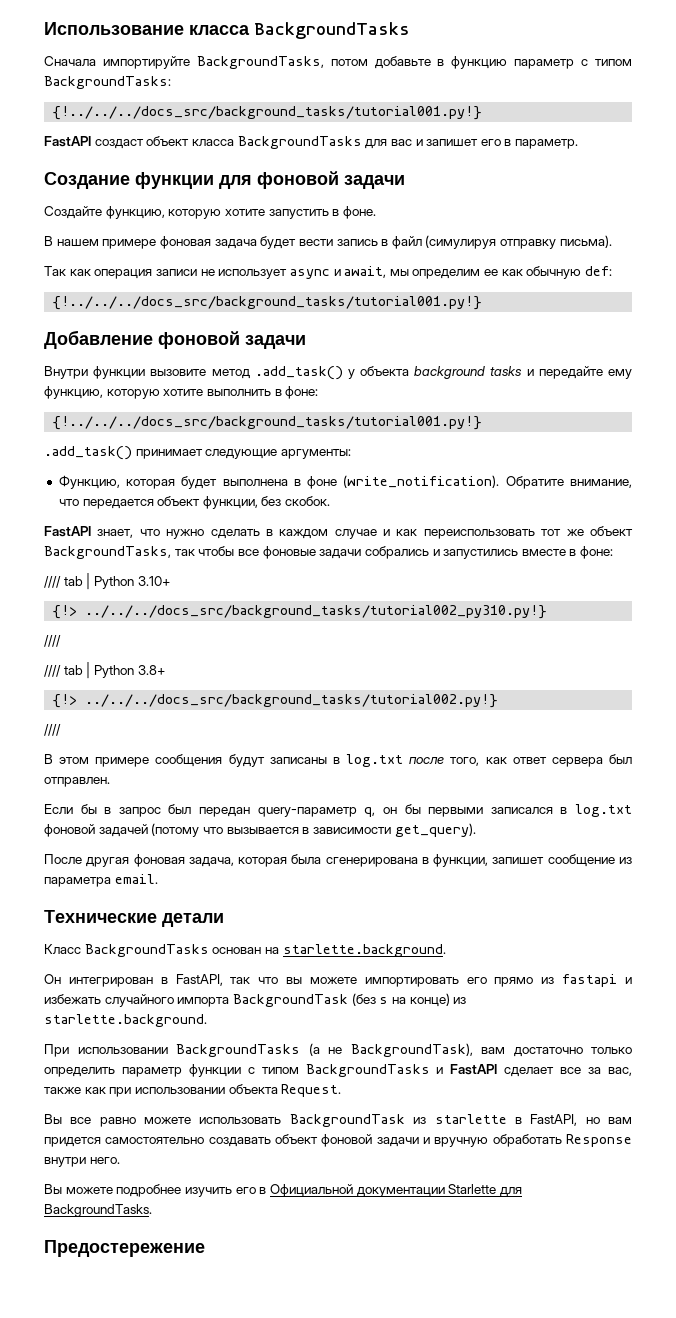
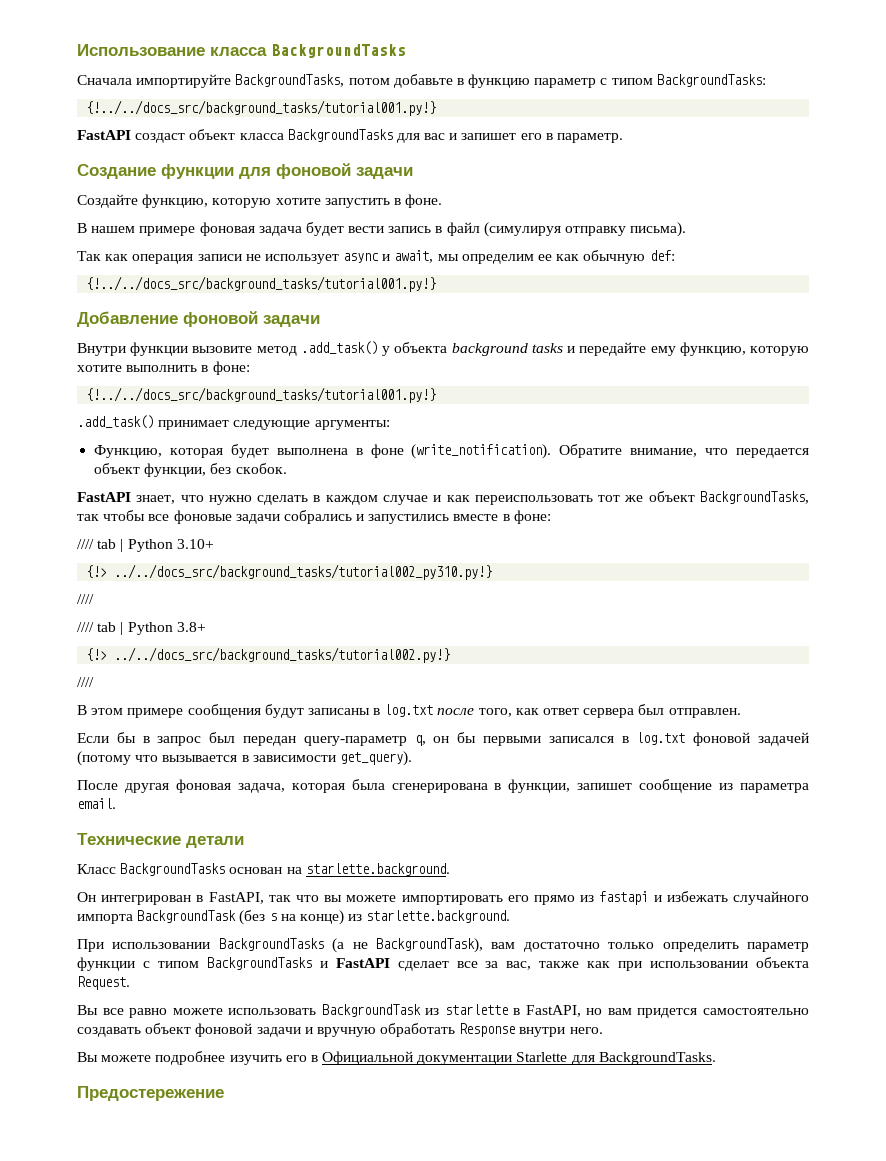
[52,106,483,120] {!../../../docs_src/background_tasks/tutorial001.py!} -> [86,100,437,116] {!../../docs_src/background_tasks/tutorial001.py!}
[52,296,483,310] {!../../../docs_src/background_tasks/tutorial001.py!} -> [86,276,437,292] {!../../docs_src/background_tasks/tutorial001.py!}
[52,416,483,430] {!../../../docs_src/background_tasks/tutorial001.py!} -> [86,387,437,403] {!../../docs_src/background_tasks/tutorial001.py!}
[85,605,548,619] ../../../docs_src/background_tasks/tutorial002_py310.py!} -> [114,564,493,580] ../../docs_src/background_tasks/tutorial002_py310.py!}
[85,694,499,708] ../../../docs_src/background_tasks/tutorial002.py!} -> [114,647,451,663] ../../docs_src/background_tasks/tutorial002.py!}

